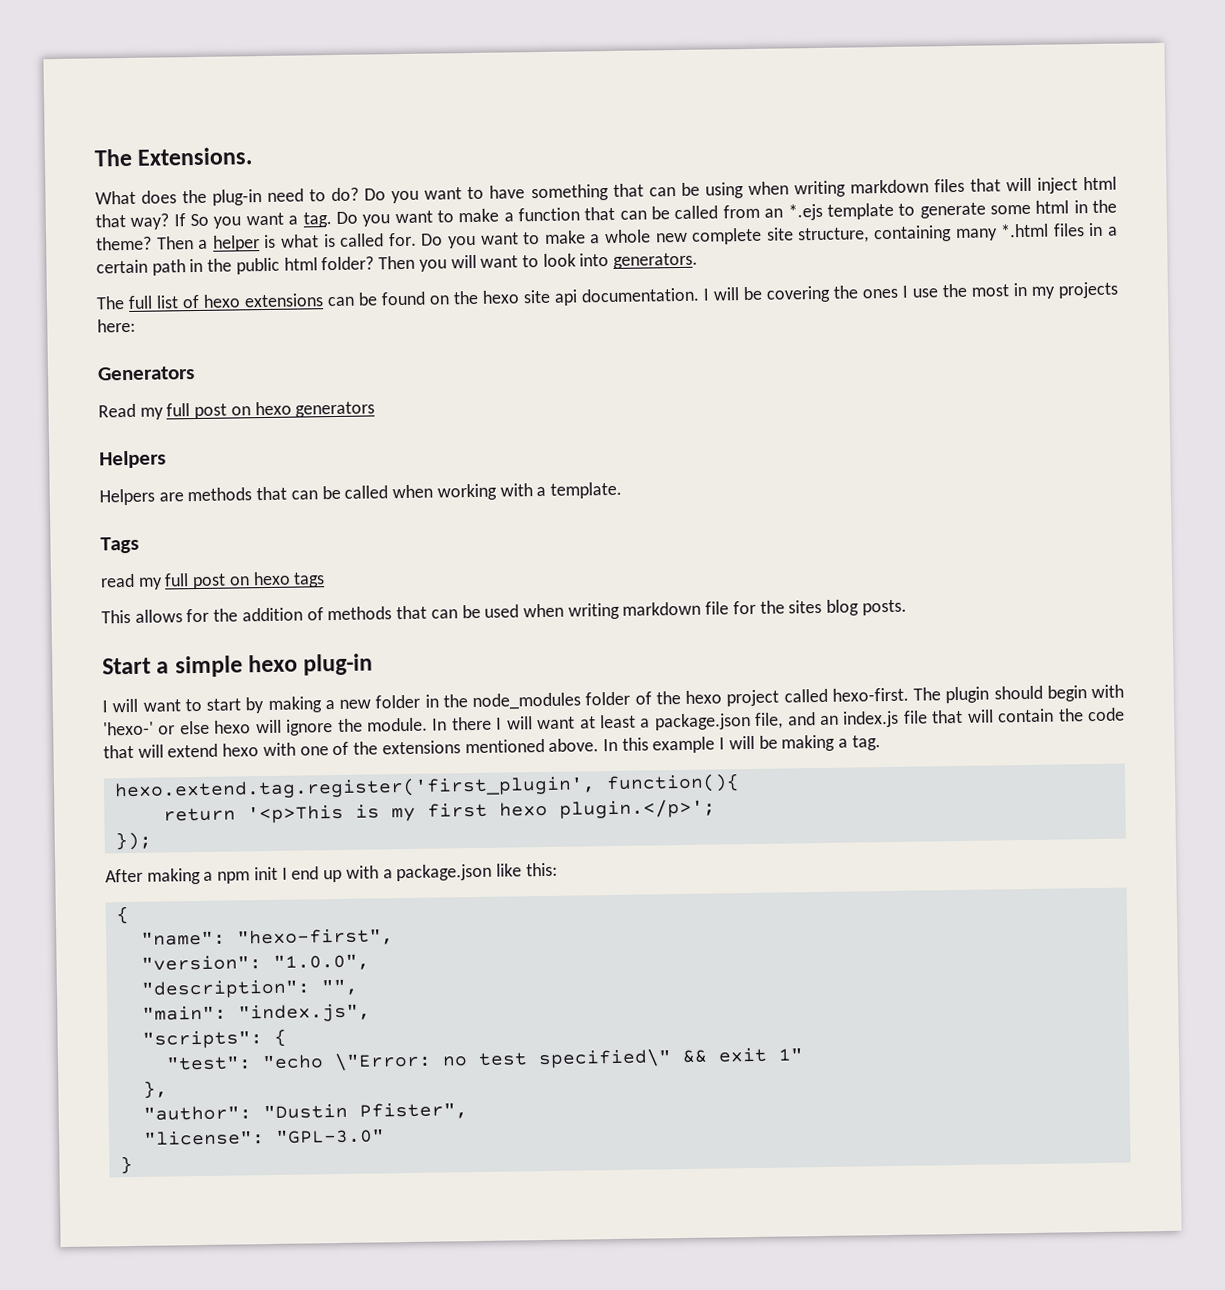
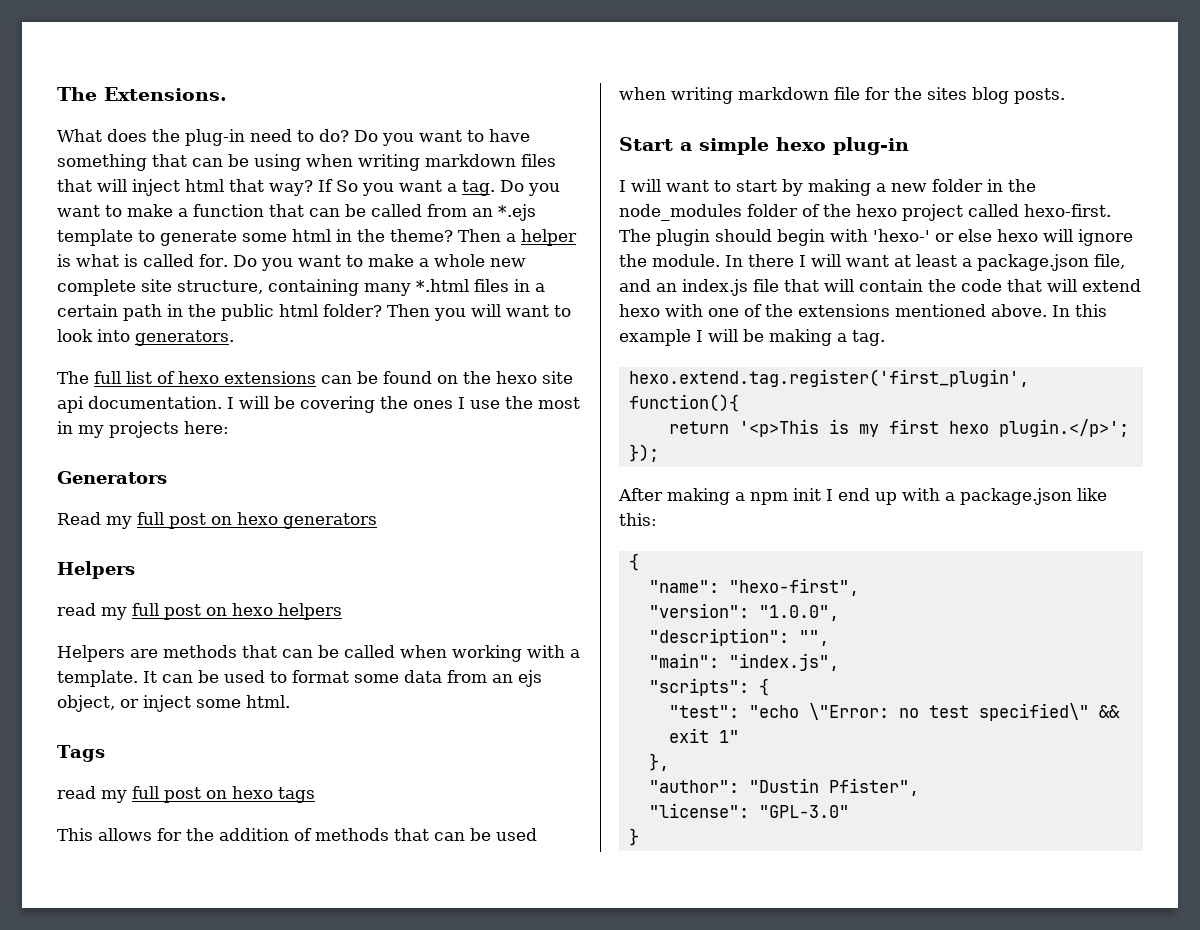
(166, 459) none -> [57,603,342,620] // read my full post on hexo helpers
(622, 490) none -> [143,670,542,687] [57,695,290,712] It can be used to format some data from an ejs object, or inject some html.

